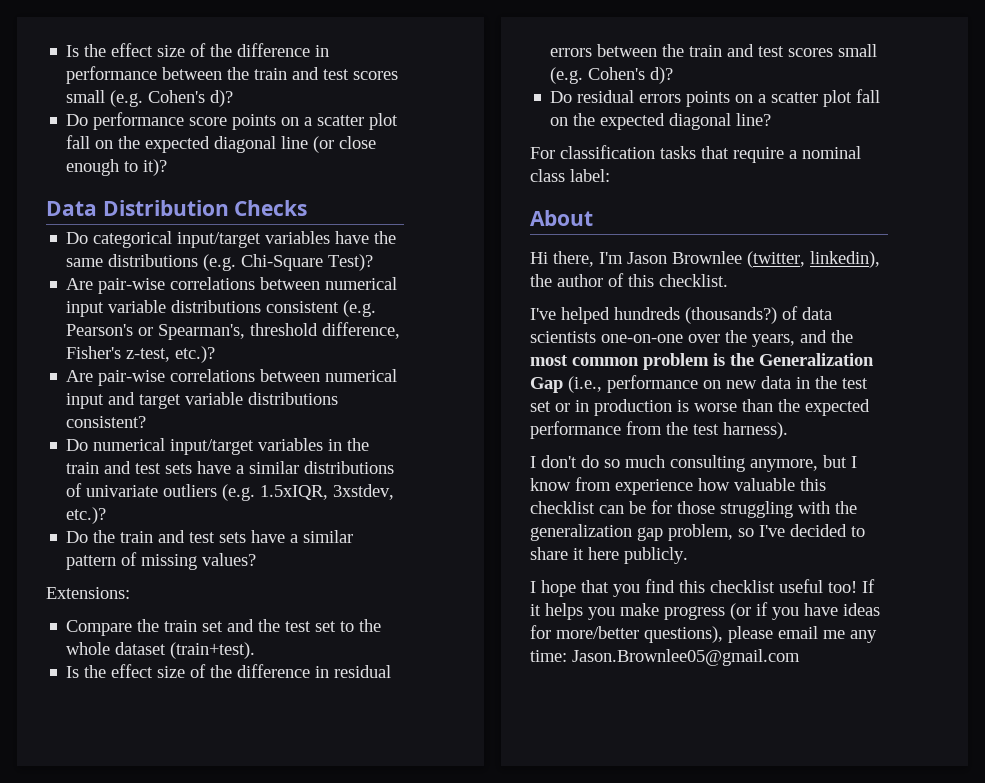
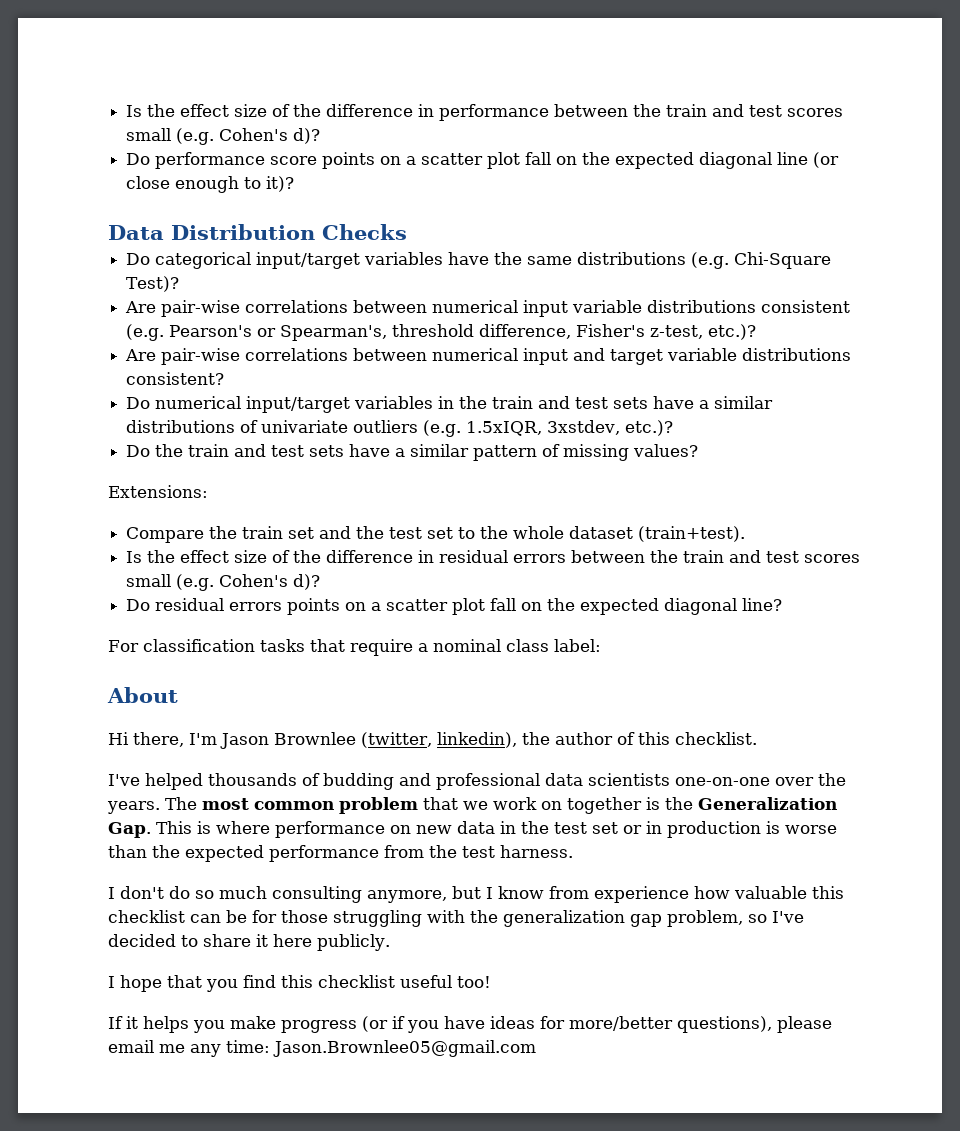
[614,306,798,324] hundreds (thousands?) of -> [208,773,540,790] thousands of budding and professional
[752,330,853,347] [530,353,874,370] [530,376,602,393] years, and the most common problem is the Generalization Gap (i.e., -> [107,797,837,814] [108,821,270,838] years. The most common problem that we work on together is the Generalization Gap. This is where
[723,422,788,439] harness). -> [500,845,573,858] harness.
(857, 587) none -> (491, 982) //

